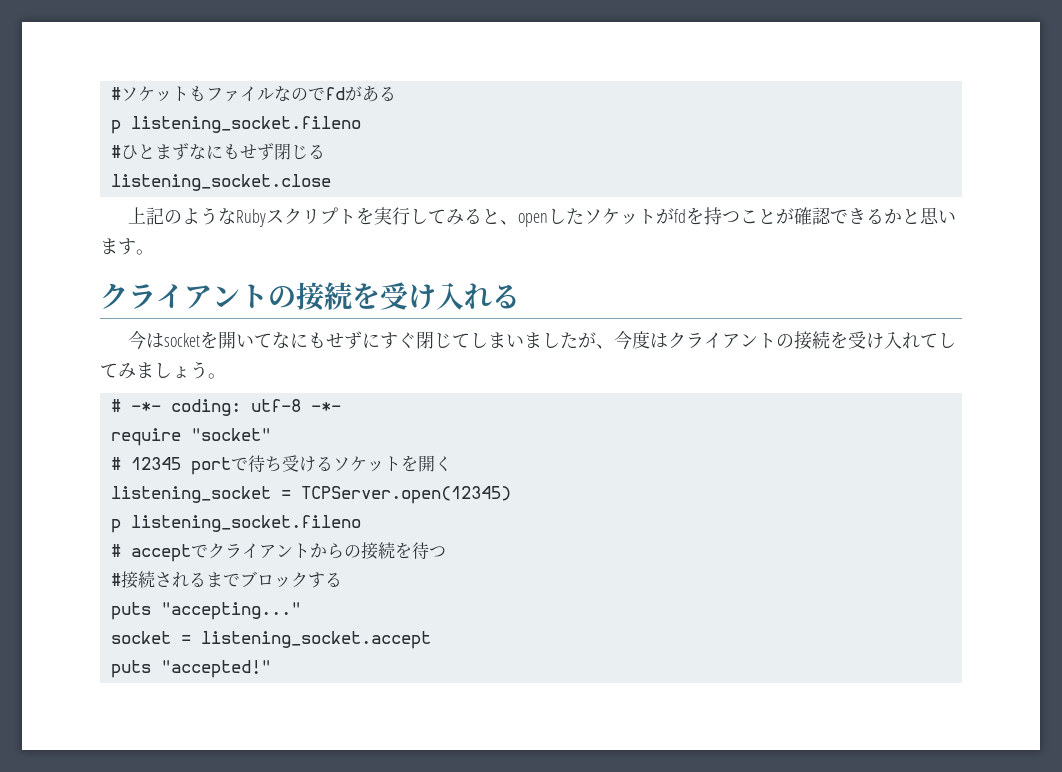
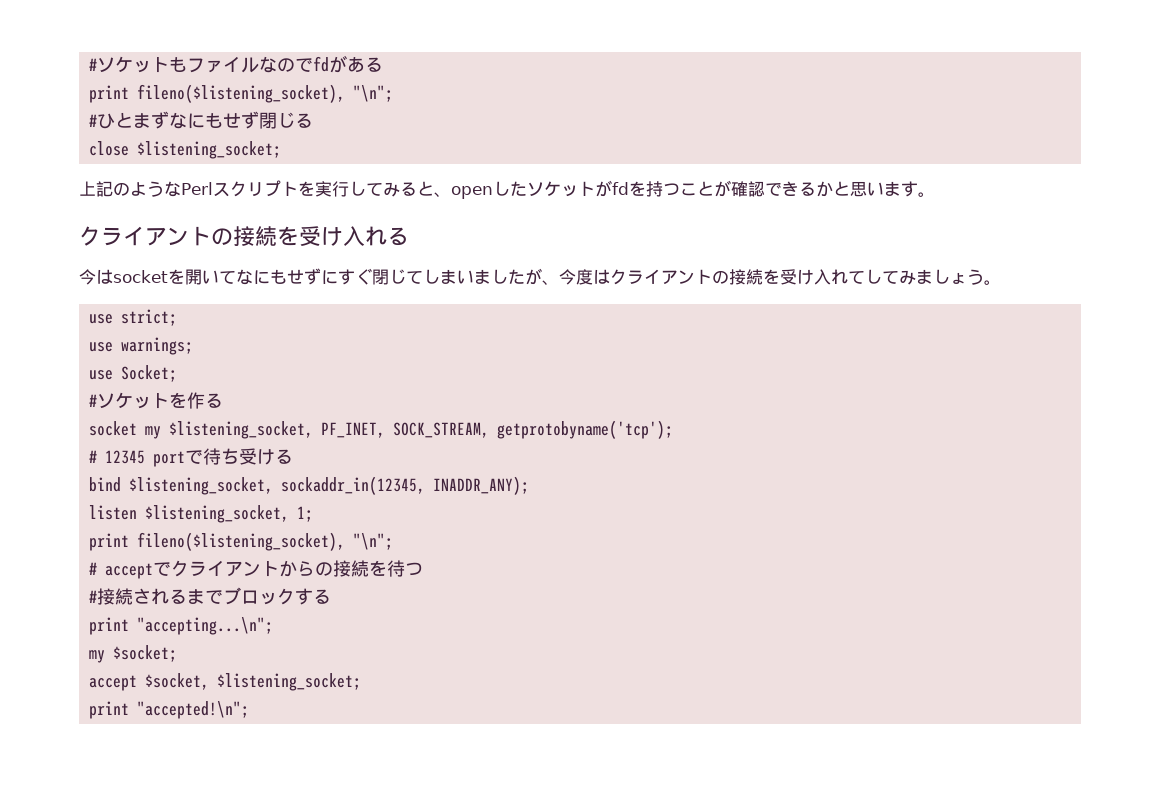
[110,116,361,134] p listening_socket.fileno -> [89,84,394,103] print fileno($listening_socket), "\n";
[110,174,331,191] listening_socket.close -> [89,141,282,159] close $listening_socket;
[236,209,267,227] Ruby -> [181,182,213,195] Perl
[110,399,341,416] [110,428,271,446] # -*- coding: utf-8 -*- // require "socket" -> [89,309,178,326] [89,337,194,355] [89,365,178,382] [89,392,224,409] [89,420,674,439] use strict; // use warnings; // use Socket; // #ソケットを作る // socket my $listening_socket, PF_INET, SOCK_STREAM, getprotobyname('tcp');
[332,455,452,472] [110,486,511,504] [110,515,361,533] ソケットを開く // listening_socket = TCPServer.open(12345) // p listening_socket.fileno -> [89,476,530,495] [89,505,314,523] [89,532,394,551] // bind $listening_socket, sockaddr_in(12345, INADDR_ANY); // listen $listening_socket, 1; // print fileno($listening_socket), "\n";
[110,602,301,620] [110,631,431,649] [110,660,271,678] puts "accepting..." // socket = listening_socket.accept // puts "accepted!" -> [89,617,274,635] [89,645,178,663] [89,673,362,691] [89,701,250,719] print "accepting...\n"; // my $socket; // accept $socket, $listening_socket; // print "accepted!\n";

